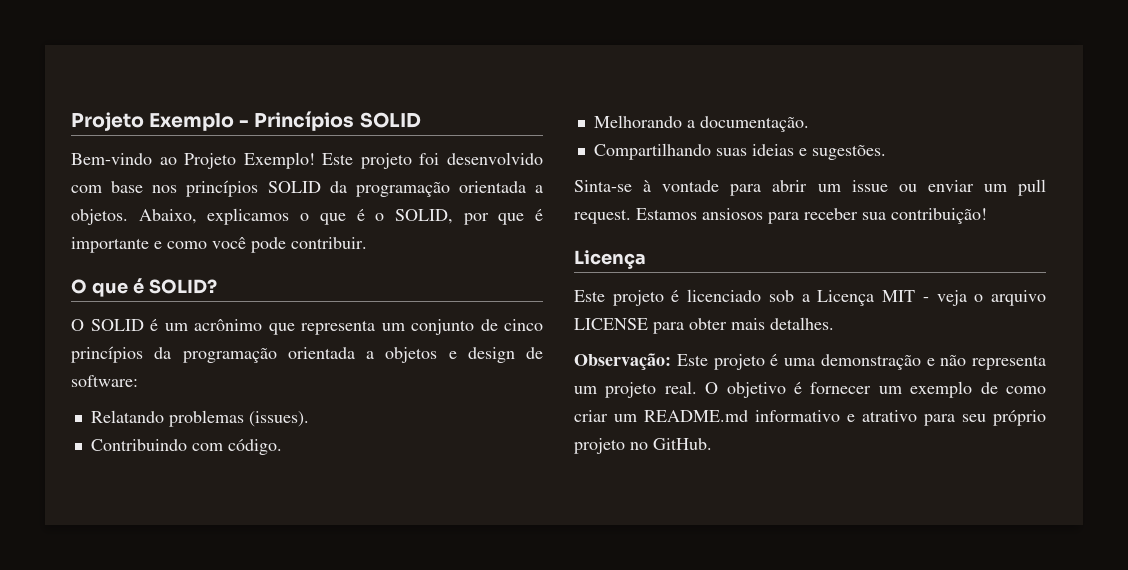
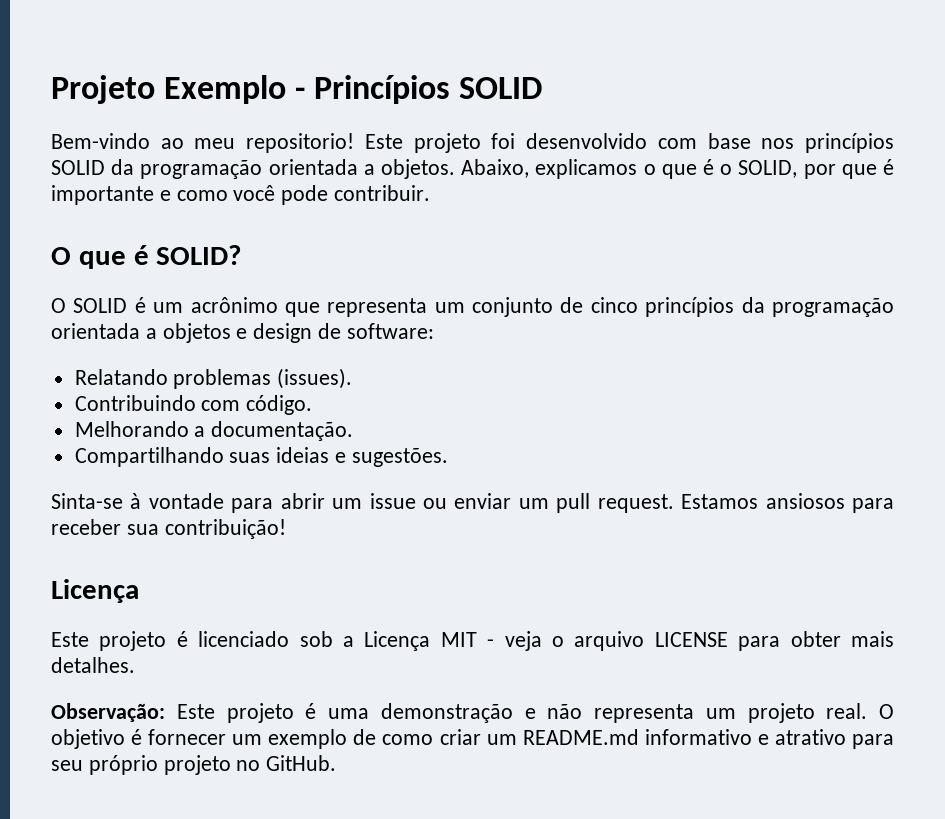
[184,152,315,169] Projeto Exemplo! -> [194,133,355,153] meu repositorio!

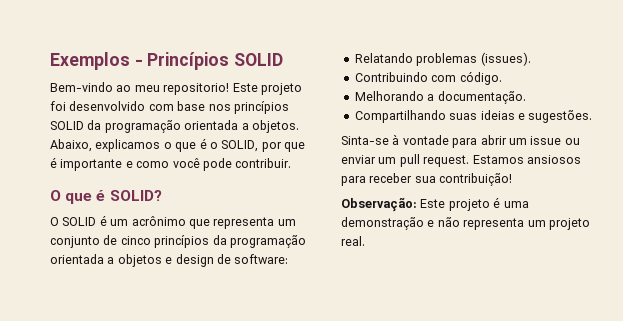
[51,75,287,104] Projeto Exemplo -> [50,52,130,70] Exemplos
[51,579,139,603] [51,631,894,651] [51,657,135,673] // Licença // Este projeto é licenciado sob a Licença MIT - veja o arquivo LICENSE para obter mais detalhes. -> (513, 179) none
[879,704,894,719] [51,729,895,749] [51,755,337,775] O objetivo é fornecer um exemplo de como criar um README.md informativo e atrativo para seu próprio projeto no GitHub. -> (365, 241) none

